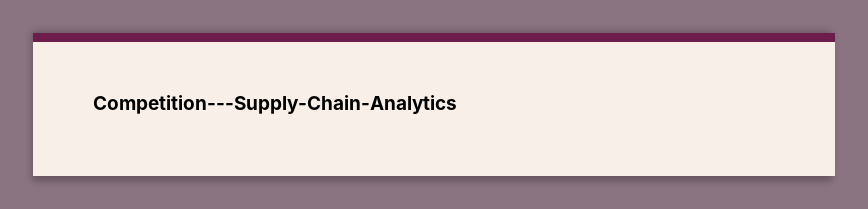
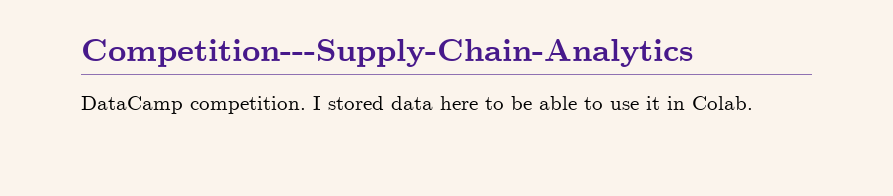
(457, 104) none -> [81,96,753,114] // DataCamp competition. I stored data here to be able to use it in Colab.

